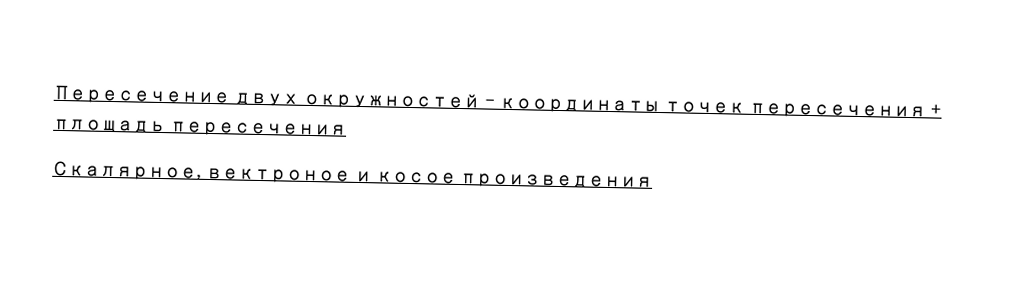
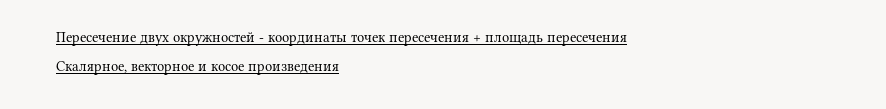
[205,167,351,184] вектроное -> [131,63,194,75] векторное

